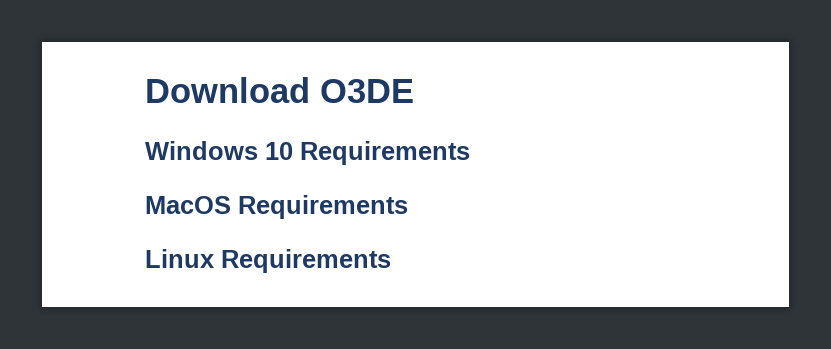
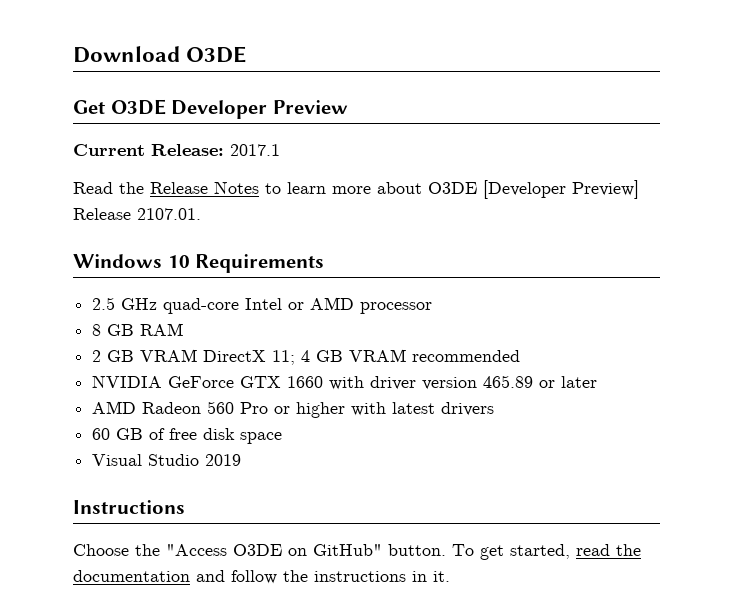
[145,141,470,165] [145,195,408,219] [145,249,391,273] Windows 10 Requirements // MacOS Requirements // Linux Requirements -> [73,99,348,119] [73,144,280,156] [73,180,639,199] [73,208,201,220] [73,254,325,273] [92,297,433,314] [92,323,184,336] [92,349,521,365] [92,375,598,390] [92,401,495,418] [92,428,283,444] [92,454,242,466] [73,500,185,514] [73,544,641,560] [73,570,450,584] Get O3DE Developer Preview // Current Release: 2017.1 // Read the Release Notes to learn more about O3DE [Developer Preview] Release 2107.01. // Windows 10 Requirements // 2.5 GHz quad-core Intel or AMD processor // 8 GB RAM // 2 GB VRAM DirectX 11; 4 GB VRAM recommended // NVIDIA GeForce GTX 1660 with driver version 465.89 or later // AMD Radeon 560 Pro or higher with latest drivers // 60 GB of free disk space // Visual Studio 2019 // Instructions // Choose the "Access O3DE on GitHub" button. To get started, read the documentation and follow the instructions in it.

